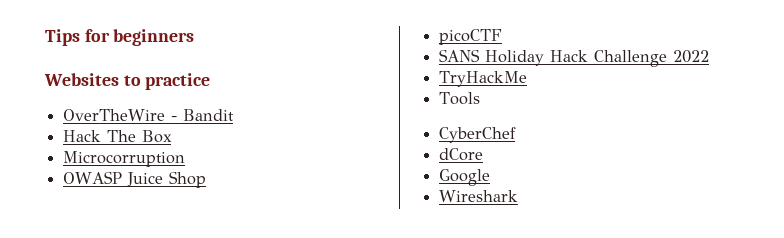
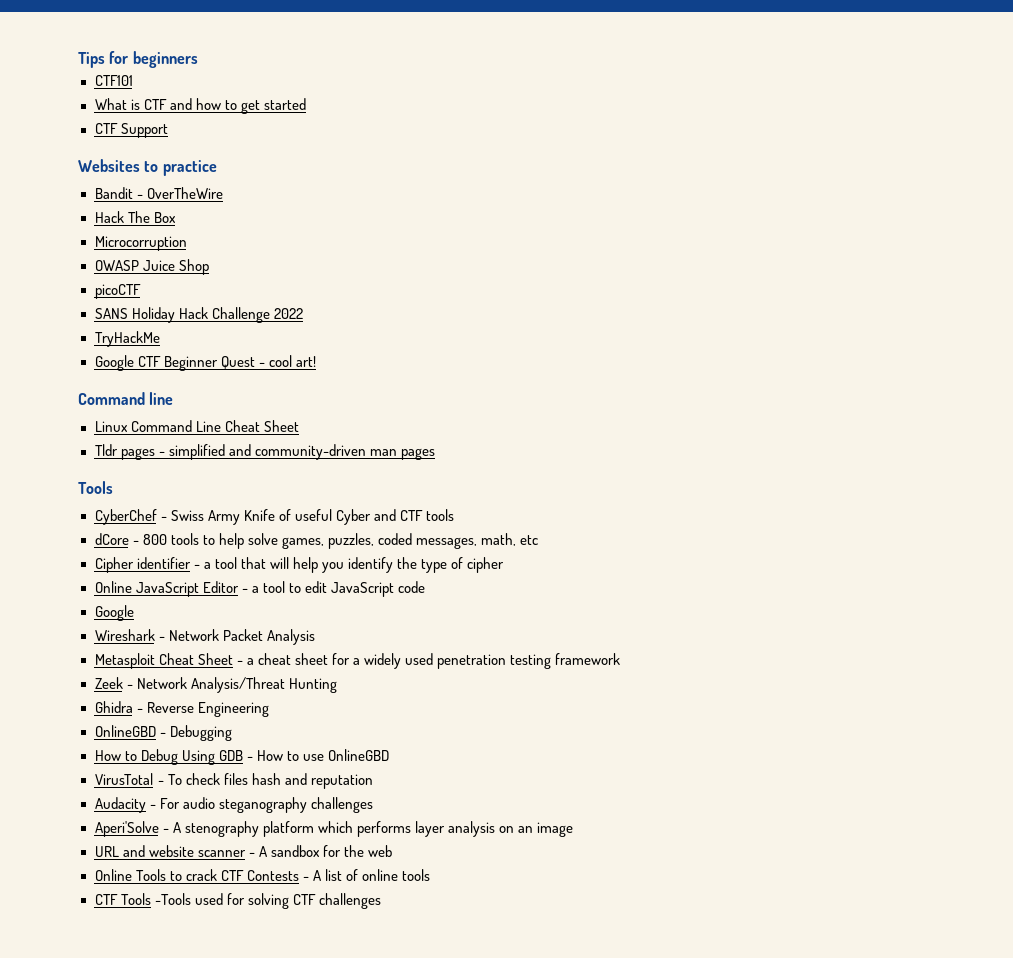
(195, 37) none -> [94,75,133,86] [94,98,306,114] [94,123,168,138] // CTF101 // What is CTF and how to get started // CTF Support
(211, 81) none -> [94,187,143,199] Bandit -
[171,109,235,121] - Bandit -> (223, 193) none
[439,92,481,105] [439,127,517,143] [439,148,484,161] [439,169,491,186] [439,190,519,202] Tools // CyberChef // dCore // Google // Wireshark -> [94,355,316,371] [78,392,174,405] [94,420,299,432] [94,444,435,460] [78,481,113,494] [94,509,455,525] [94,533,539,549] [94,557,505,573] [94,581,425,597] [94,605,134,621] [94,629,315,645] [94,653,621,669] [94,677,337,693] [94,701,269,717] [94,725,232,741] [94,749,389,765] [94,773,373,789] [94,797,373,813] [94,821,574,837] [94,845,392,857] [94,869,431,881] [94,893,381,909] Google CTF Beginner Quest - cool art! // Command line // Linux Command Line Cheat Sheet // Tldr pages - simplified and community-driven man pages // Tools // CyberChef - Swiss Army Knife of useful Cyber and CTF tools // dCore - 800 tools to help solve games, puzzles, coded messages, math, etc // Cipher identifier - a tool that will help you identify the type of cipher // Online JavaScript Editor - a tool to edit JavaScript code // Google // Wireshark - Network Packet Analysis // Metasploit Cheat Sheet - a cheat sheet for a widely used penetration testing framework // Zeek - Network Analysis/Threat Hunting // Ghidra - Reverse Engineering // OnlineGBD - Debugging // How to Debug Using GDB - How to use OnlineGBD // VirusTotal - To check files hash and reputation // Audacity - For audio steganography challenges // Aperi'Solve - A stenography platform which performs layer analysis on an image // URL and website scanner - A sandbox for the web // Online Tools to crack CTF Contests - A list of online tools // CTF Tools -Tools used for solving CTF challenges

